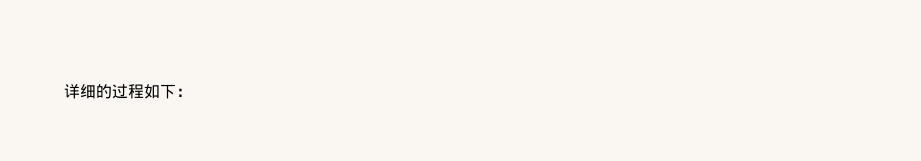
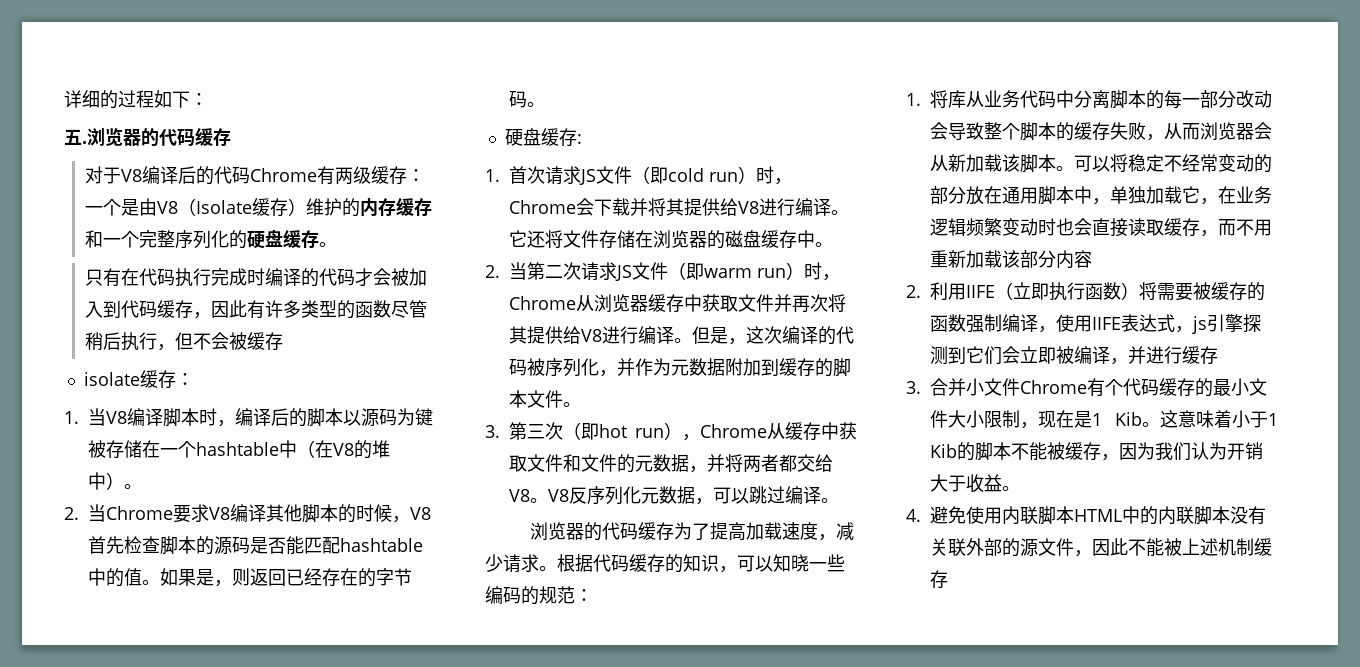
(192, 92) none -> [64,128,231,147] [84,166,425,185] [84,198,432,217] [84,229,337,249] [84,268,427,287] [84,300,427,319] [84,332,283,351] [83,370,194,388] [64,408,433,427] [88,440,390,459] [88,472,142,490] [64,504,431,523] [88,536,423,555] [88,568,412,587] [509,91,545,108] [504,128,582,146] [485,166,792,185] [509,198,849,216] [509,230,833,249] [485,262,840,281] [509,294,846,313] [509,326,854,345] [509,358,851,377] [509,390,581,408] [485,422,857,441] [509,454,833,473] [509,486,839,505] [530,522,855,541] [485,554,845,573] [485,586,593,605] [906,90,1272,109] [930,122,1272,141] [930,154,1272,173] [930,186,1272,205] [930,218,1272,237] [930,250,1092,269] [906,282,1265,301] [930,314,1261,334] [930,346,1218,365] [906,378,1267,397] [930,410,1278,429] [930,442,1263,461] [930,474,1020,493] [906,506,1266,525] [930,538,1272,557] [930,570,948,588] // 五.浏览器的代码缓存 // 对于V8编译后的代码Chrome有两级缓存：一个是由V8（Isolate缓存）维护的内存缓存和一个完整序列化的硬盘缓存。 // 只有在代码执行完成时编译的代码才会被加入到代码缓存，因此有许多类型的函数尽管稍后执行，但不会被缓存 // isolate缓存： // 1.当V8编译脚本时，编译后的脚本以源码为键被存储在一个hashtable中（在V8的堆中）。 // 2.当Chrome要求V8编译其他脚本的时候，V8首先检查脚本的源码是否能匹配hashtable中的值。如果是，则返回已经存在的字节码。 // 硬盘缓存: // 1.首次请求JS文件（即cold run）时，Chrome会下载并将其提供给V8进行编译。它还将文件存储在浏览器的磁盘缓存中。 // 2.当第二次请求JS文件（即warm run）时，Chrome从浏览器缓存中获取文件并再次将其提供给V8进行编译。但是，这次编译的代码被序列化，并作为元数据附加到缓存的脚本文件。 // 3.第三次（即hot run），Chrome从缓存中获取文件和文件的元数据，并将两者都交给V8。V8反序列化元数据，可以跳过编译。 // 浏览器的代码缓存为了提高加载速度，减少请求。根据代码缓存的知识，可以知晓一些编码的规范： // 1.将库从业务代码中分离脚本的每一部分改动会导致整个脚本的缓存失败，从而浏览器会从新加载该脚本。可以将稳定不经常变动的部分放在通用脚本中，单独加载它，在业务逻辑频繁变动时也会直接读取缓存，而不用重新加载该部分内容 // 2.利用IIFE（立即执行函数）将需要被缓存的函数强制编译，使用IIFE表达式，js引擎探测到它们会立即被编译，并进行缓存 // 3.合并小文件Chrome有个代码缓存的最小文件大小限制，现在是1 Kib。这意味着小于1 Kib的脚本不能被缓存，因为我们认为开销大于收益。 // 4.避免使用内联脚本HTML中的内联脚本没有关联外部的源文件，因此不能被上述机制缓存

